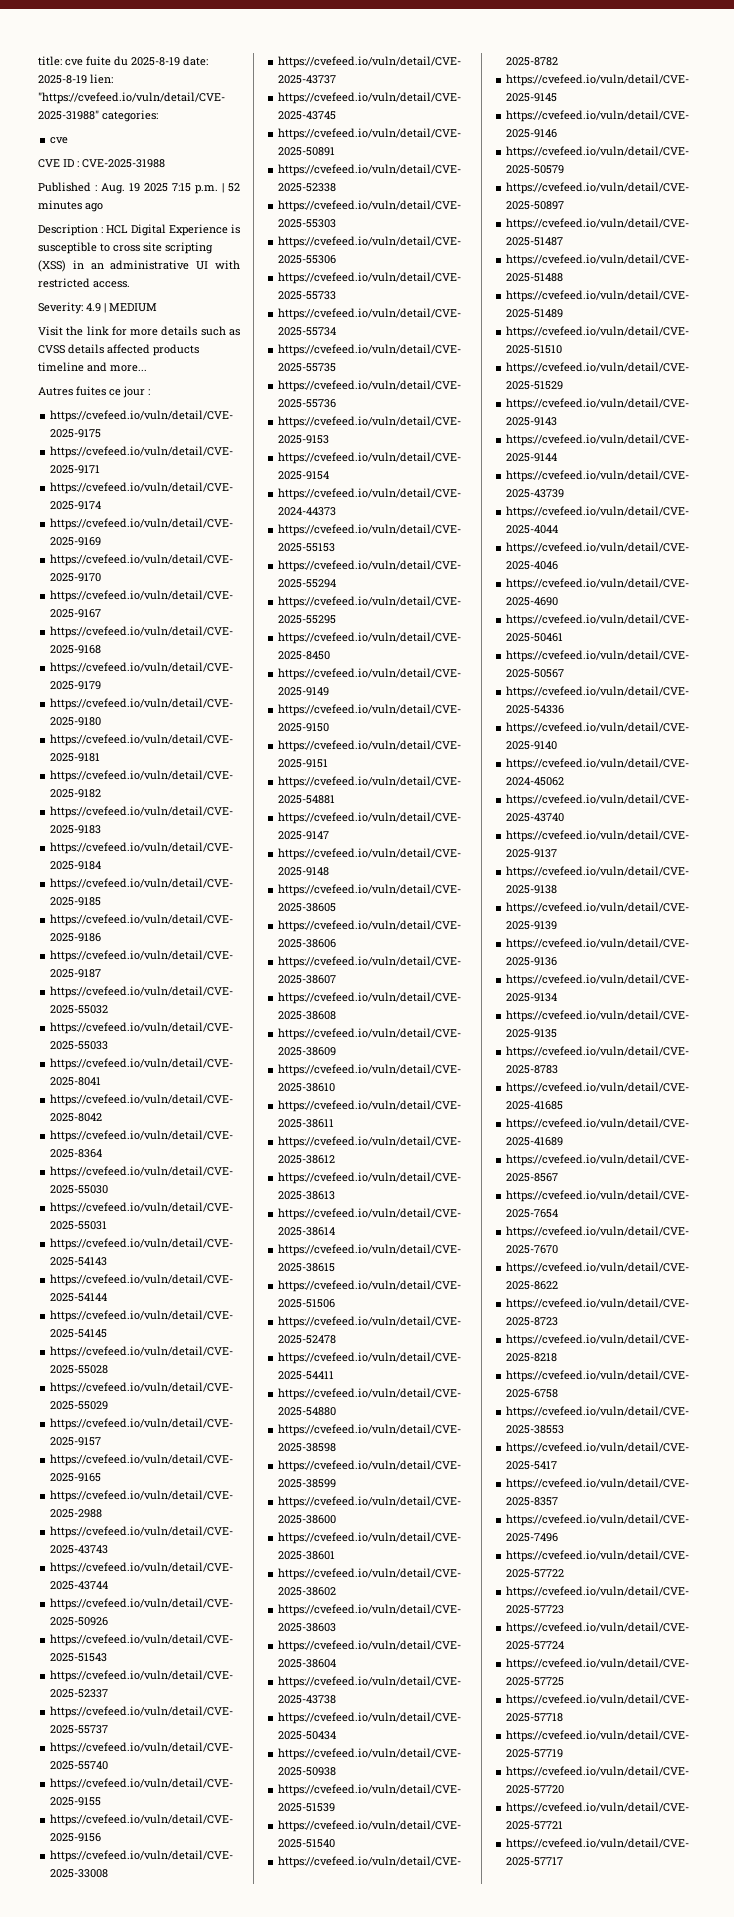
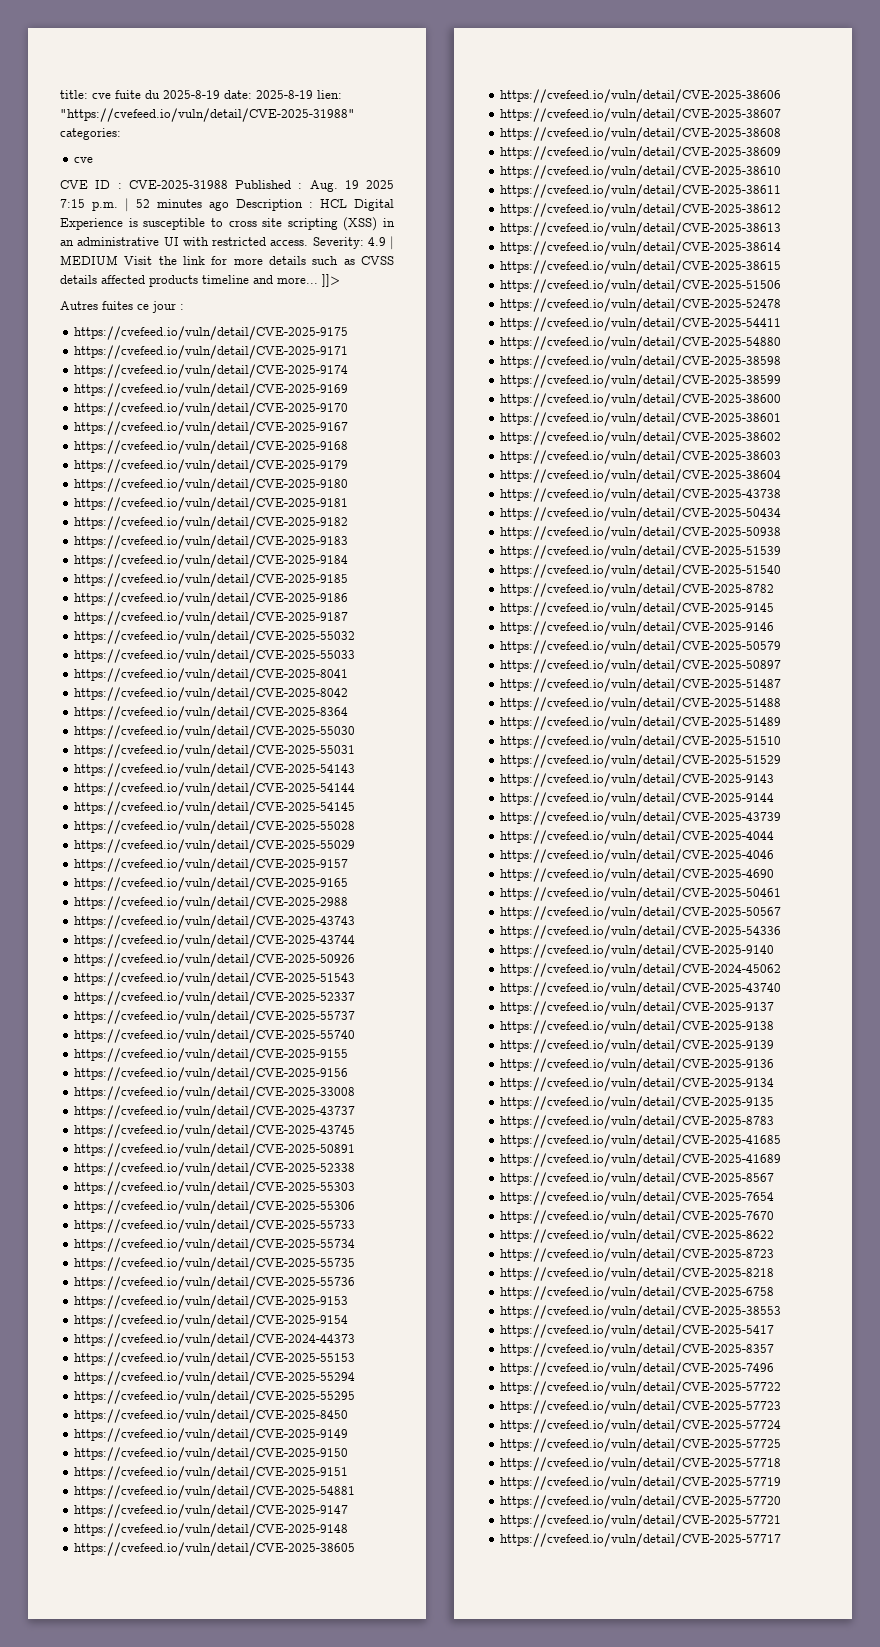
(165, 163) // -> (228, 184) none
(103, 207) // -> (229, 206) none
(130, 284) // -> (309, 243) none
(157, 307) // -> (118, 260) none
(147, 368) none -> [322,274,340,287] ]]>

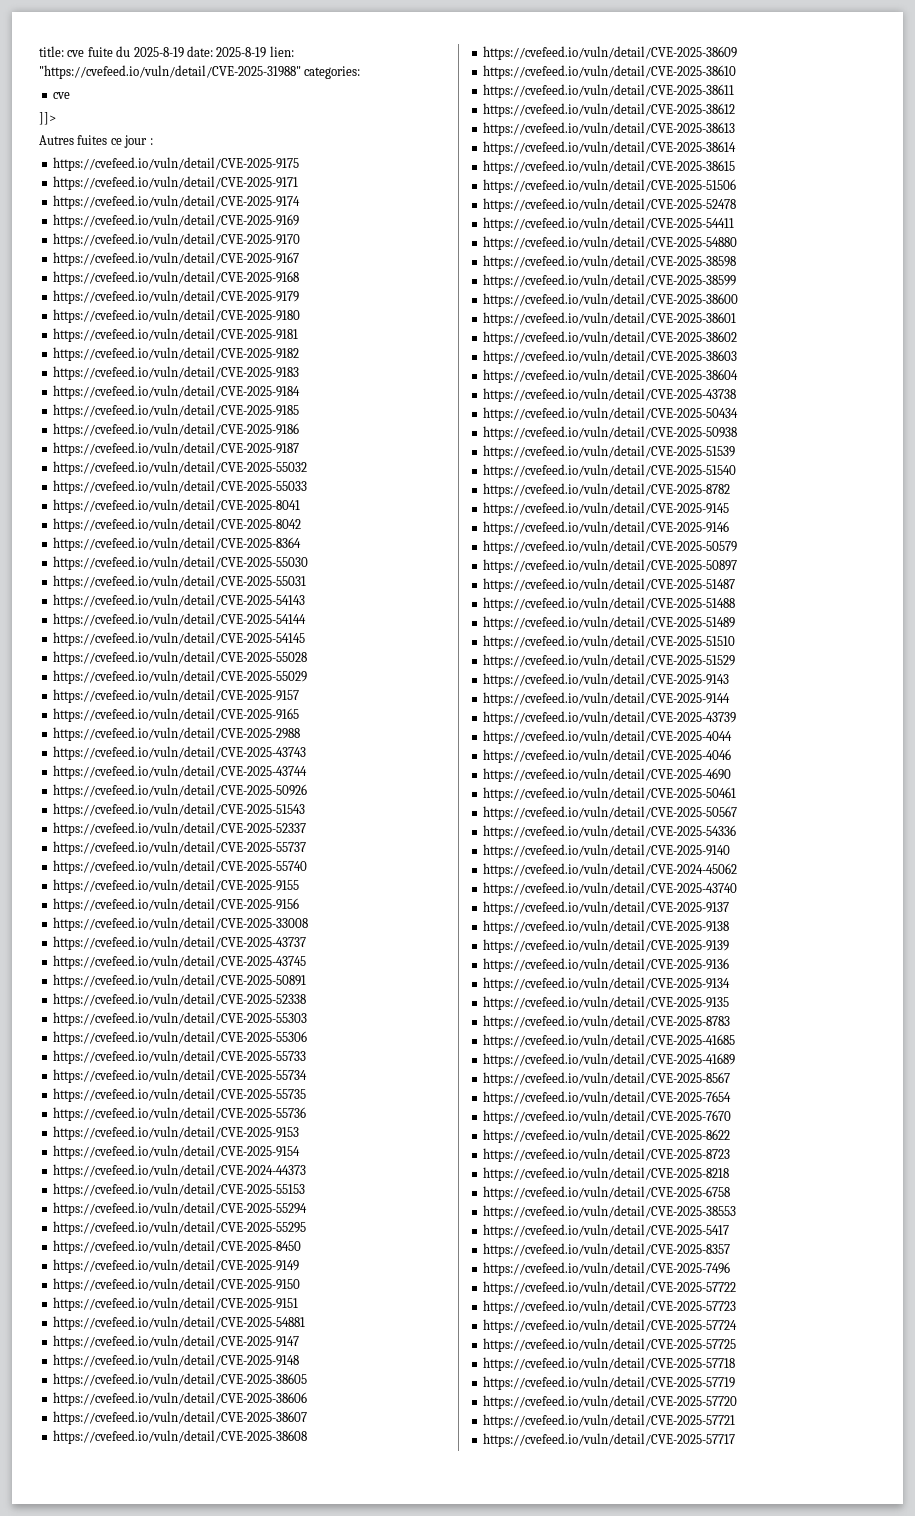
[60,180,394,192] [60,198,394,212] [60,217,395,231] [60,236,394,250] [60,255,394,265] [60,275,318,287] CVE ID : CVE-2025-31988 Published : Aug. 19 2025 7:15 p.m. | 52 minutes ago Description : HCL Digital Experience is susceptible to cross site scripting (XSS) in an administrative UI with restricted access. Severity: 4.9 | MEDIUM Visit the link for more details such as CVSS details affected products timeline and more... -> (70, 95) none

